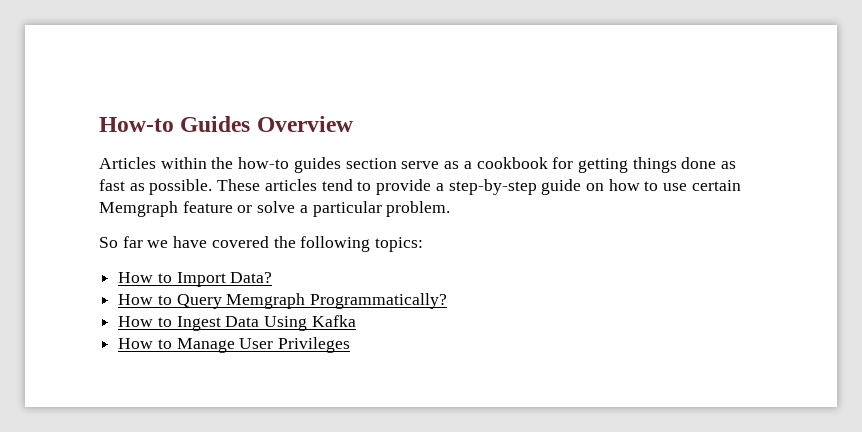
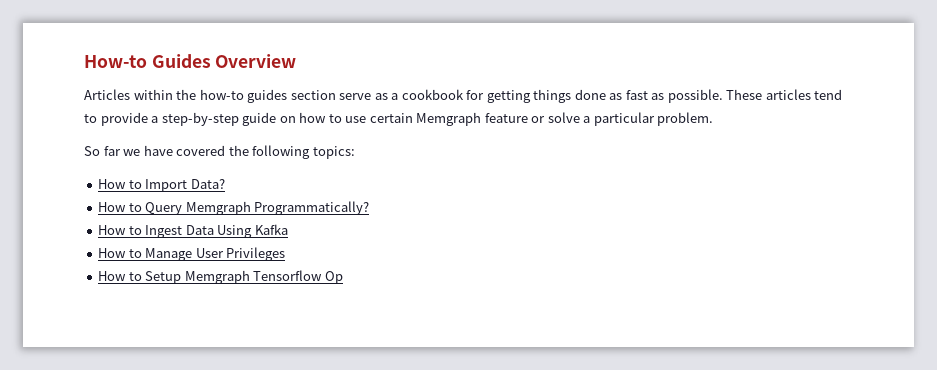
(351, 345) none -> [98,270,343,284] // How to Setup Memgraph Tensorflow Op

